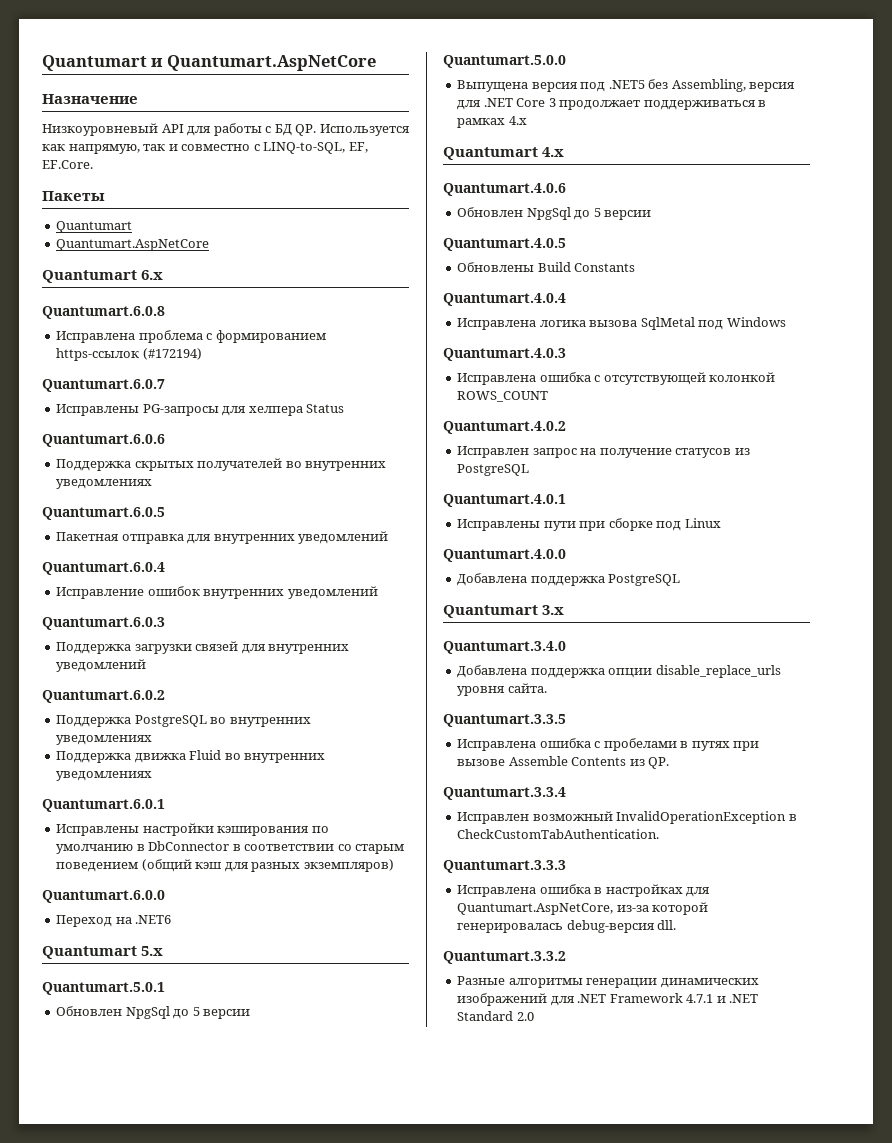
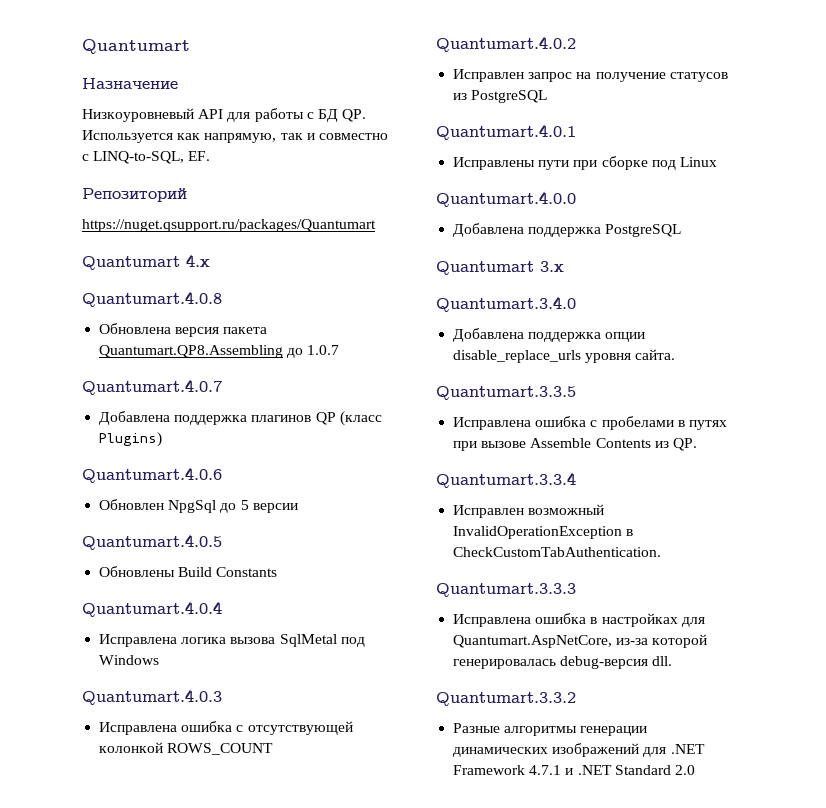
[42,55,376,71] Quantumart и Quantumart.AspNetCore -> [82,39,190,54] Quantumart
[348,142,368,153] [42,160,93,169] [42,191,105,201] [56,221,133,233] [56,239,210,251] [42,270,164,283] [42,306,165,319] [56,330,326,343] [56,348,202,361] [42,379,165,392] [56,404,345,416] [42,434,165,447] [56,458,387,471] [56,479,153,489] [42,507,165,520] [56,531,389,544] [42,562,165,575] [56,586,378,599] [42,617,165,630] [56,641,350,654] [56,659,147,672] [42,690,165,703] [56,715,311,727] [56,735,153,745] [56,750,326,763] [56,771,153,781] [42,799,165,812] [56,823,329,836] [56,841,405,854] [56,859,394,872] [42,890,165,903] [56,915,172,927] [42,946,164,959] [42,982,165,995] [56,1006,251,1019] [443,55,566,68] [457,79,796,92] [457,98,767,110] [457,116,527,128] [443,147,565,160] EF, EF.Core. // Пакеты // Quantumart // Quantumart.AspNetCore // Quantumart 6.x // Quantumart.6.0.8 // Исправлена проблема с формированием https-ссылок (#172194) // Quantumart.6.0.7 // Исправлены PG-запросы для хелпера Status // Quantumart.6.0.6 // Поддержка скрытых получателей во внутренних уведомлениях // Quantumart.6.0.5 // Пакетная отправка для внутренних уведомлений // Quantumart.6.0.4 // Исправление ошибок внутренних уведомлений // Quantumart.6.0.3 // Поддержка загрузки связей для внутренних уведомлений // Quantumart.6.0.2 // Поддержка PostgreSQL во внутренних уведомлениях // Поддержка движка Fluid во внутренних уведомлениях // Quantumart.6.0.1 // Исправлены настройки кэширования по умолчанию в DbConnector в соответствии со старым поведением (общий кэш для разных экземпляров) // Quantumart.6.0.0 // Переход на .NET6 // Quantumart 5.x // Quantumart.5.0.1 // Обновлен NpgSql до 5 версии // Quantumart.5.0.0 // Выпущена версия под .NET5 без Assembling, версия для .NET Core 3 продолжает поддерживаться в рамках 4.x // Quantumart 4.x -> [188,151,211,161] [82,188,187,202] [82,219,376,232] [82,254,210,270] [82,291,222,307] [99,323,268,337] [99,345,340,358] [82,379,222,395] [99,411,382,426] [99,432,163,447] EF. // Репозиторий // https://nuget.qsupport.ru/packages/Quantumart // Quantumart 4.x // Quantumart.4.0.8 // Обновлена версия пакета Quantumart.QP8.Assembling до 1.0.7 // Quantumart.4.0.7 // Добавлена поддержка плагинов QP (класс Plugins)

